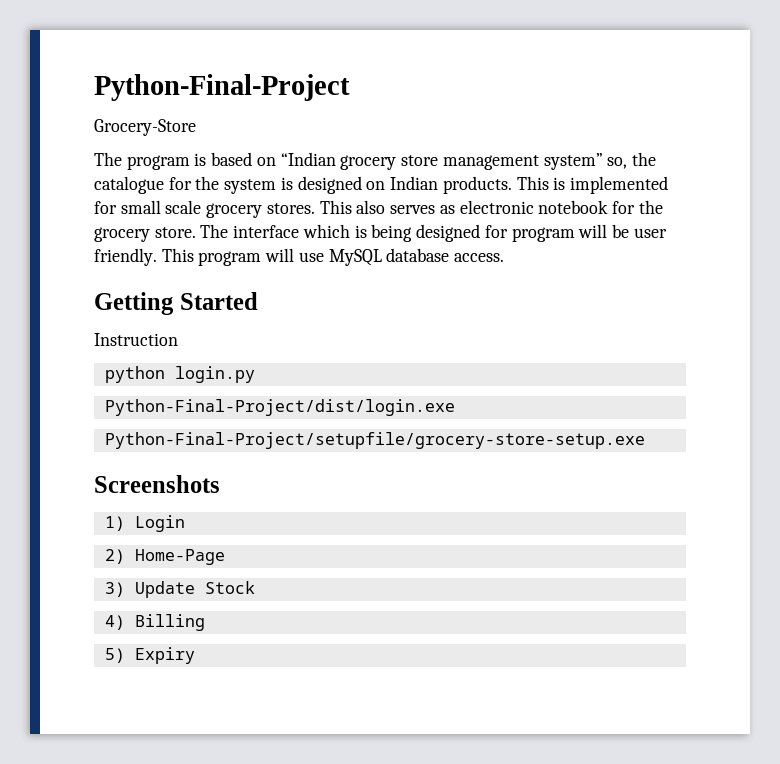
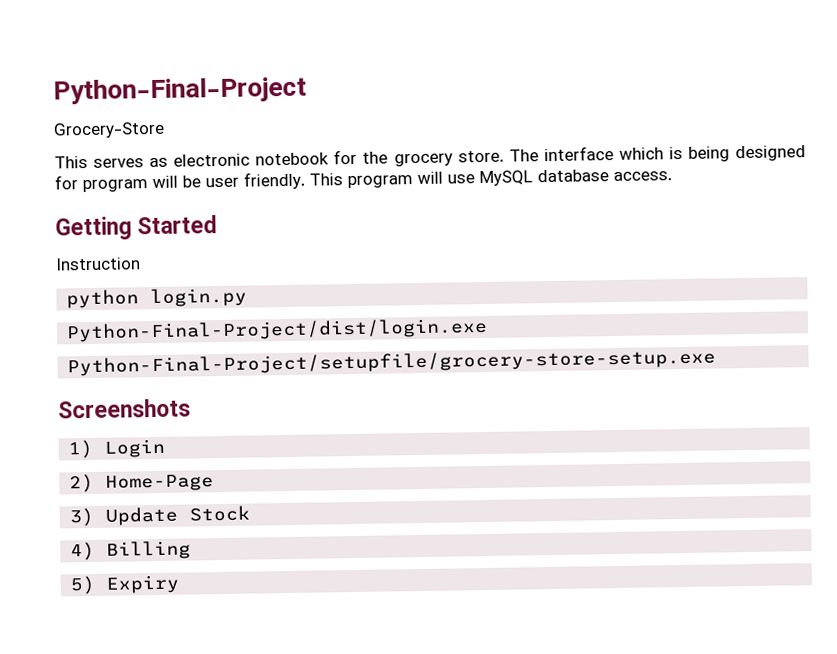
[94,152,656,170] [94,176,668,194] [94,200,386,218] The program is based on “Indian grocery store management system” so, the catalogue for the system is designed on Indian products. This is implemented for small scale grocery stores. This also -> [54,156,88,169] This

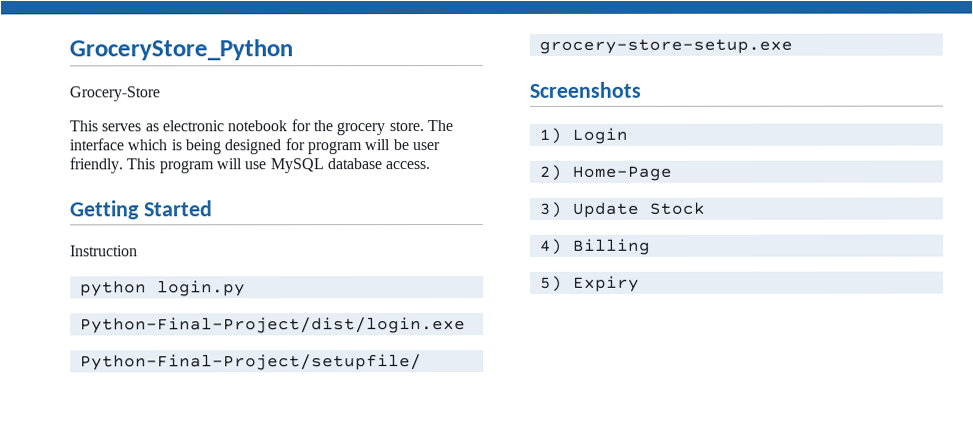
[53,76,307,105] Python-Final-Project -> [69,39,293,61] GroceryStore_Python

